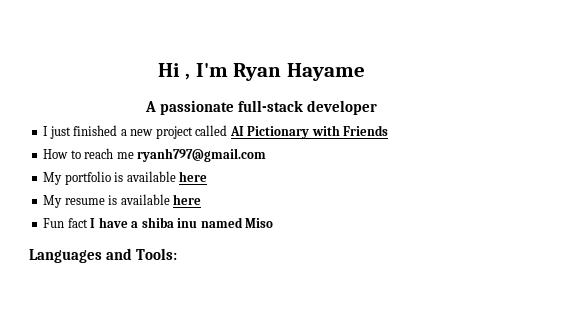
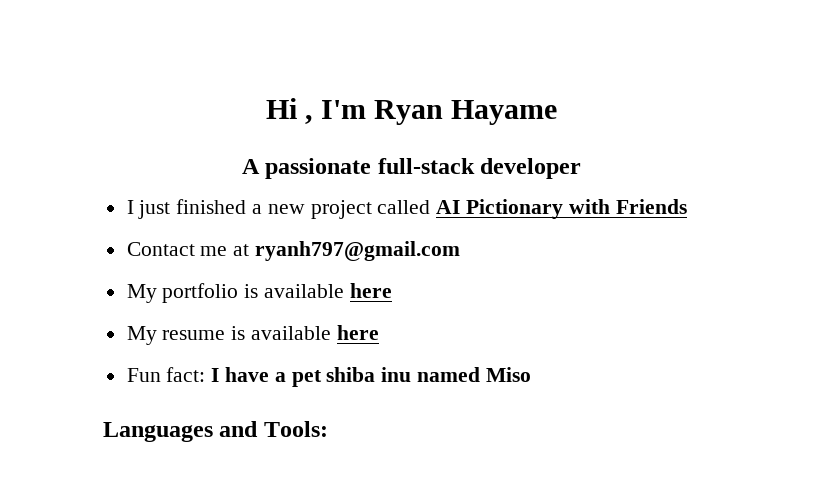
[43,148,134,159] How to reach me -> [126,242,250,256] Contact me at
[67,218,88,228] fact -> [166,367,206,382] fact:
(139, 224) none -> [291,370,322,387] pet

